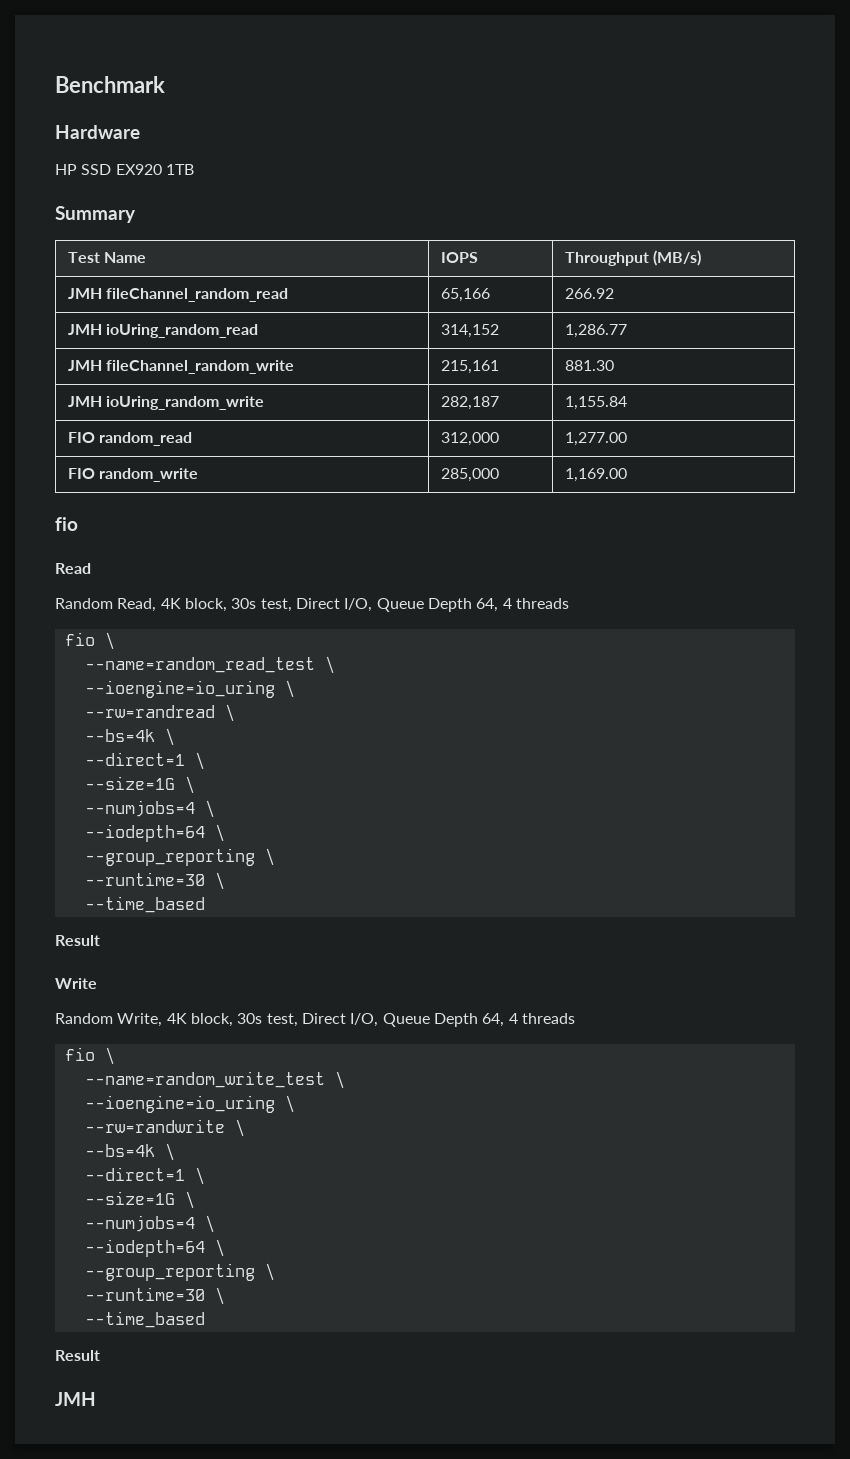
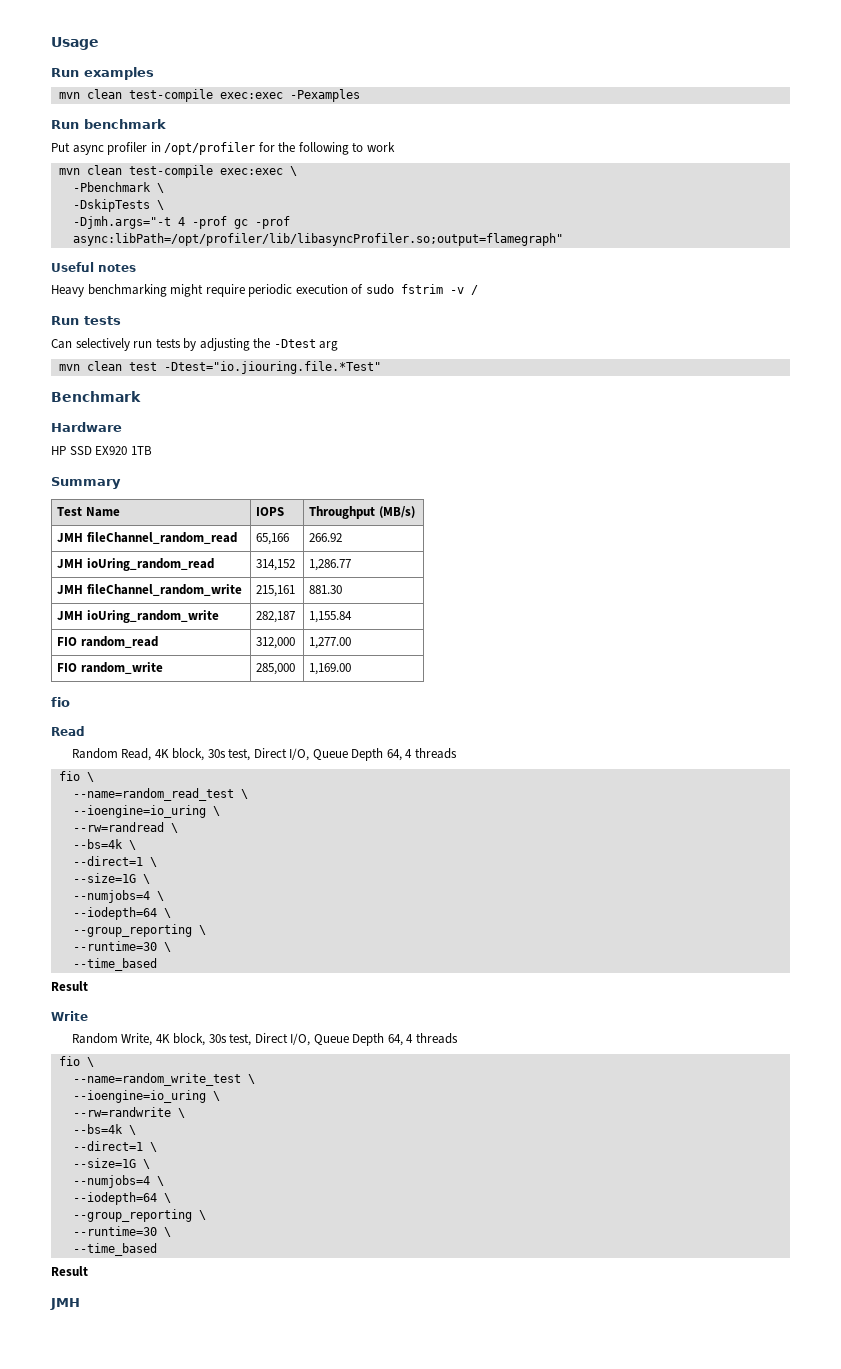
(55, 84) none -> [51,37,99,50] [51,67,154,80] [58,89,360,102] [51,119,166,129] [51,142,395,155] [58,165,297,178] [72,182,164,193] [72,199,164,212] [72,216,290,229] [72,233,563,246] [51,262,136,272] [51,284,478,297] [51,316,121,325] [51,338,339,351] [58,361,381,374] Usage // Run examples // mvn clean test-compile exec:exec -Pexamples // Run benchmark // Put async profiler in /opt/profiler for the following to work // mvn clean test-compile exec:exec \ // -Pbenchmark \ // -DskipTests \ // -Djmh.args="-t 4 -prof gc -prof async:libPath=/opt/profiler/lib/libasyncProfiler.so;output=flamegraph" // Useful notes // Heavy benchmarking might require periodic execution of sudo fstrim -v / // Run tests // Can selectively run tests by adjusting the -Dtest arg // mvn clean test -Dtest="io.jiouring.file.*Test" //

